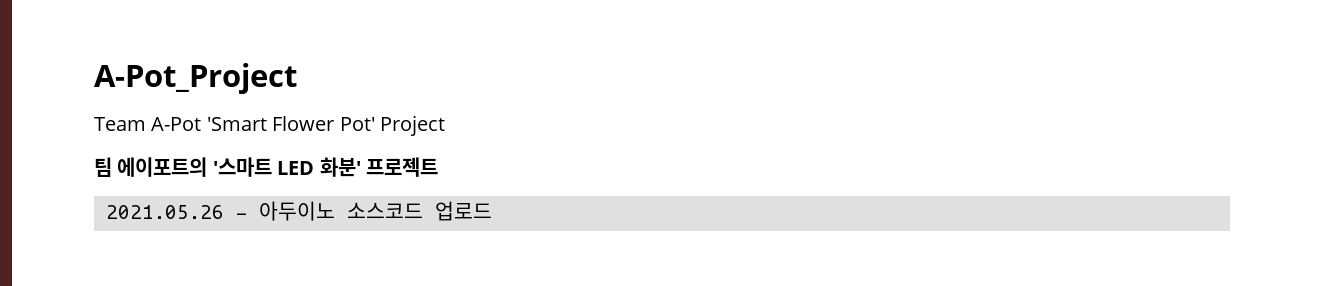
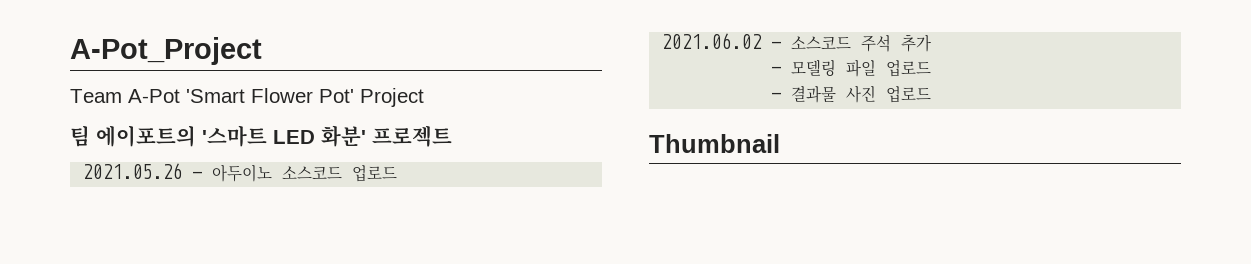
(492, 211) none -> [661,33,932,52] [771,59,932,77] [771,85,932,103] [649,134,780,153] // 2021.06.02 - 소스코드 주석 추가 // - 모델링 파일 업로드 // - 결과물 사진 업로드 // Thumbnail

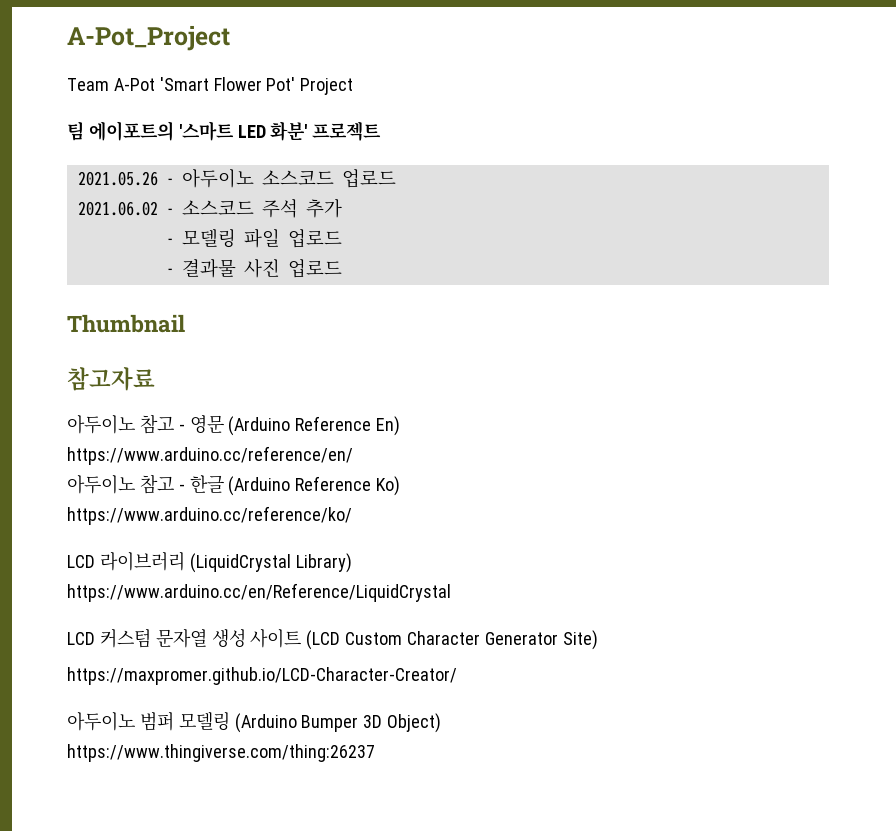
(780, 143) none -> [67,367,155,391] [67,414,401,436] [67,446,353,465] [67,474,401,496] [67,506,352,525] [67,552,352,573] [67,583,451,602] [67,628,598,650] [67,667,457,685] [67,712,442,733] [67,744,375,762] // 참고자료 // 아두이노 참고 - 영문 (Arduino Reference En) // https://www.arduino.cc/reference/en/ // 아두이노 참고 - 한글 (Arduino Reference Ko) // https://www.arduino.cc/reference/ko/ // LCD 라이브러리 (LiquidCrystal Library) // https://www.arduino.cc/en/Reference/LiquidCrystal // LCD 커스텀 문자열 생성 사이트 (LCD Custom Character Generator Site) // https://maxpromer.github.io/LCD-Character-Creator/ // 아두이노 범퍼 모델링 (Arduino Bumper 3D Object) // https://www.thingiverse.com/thing:26237

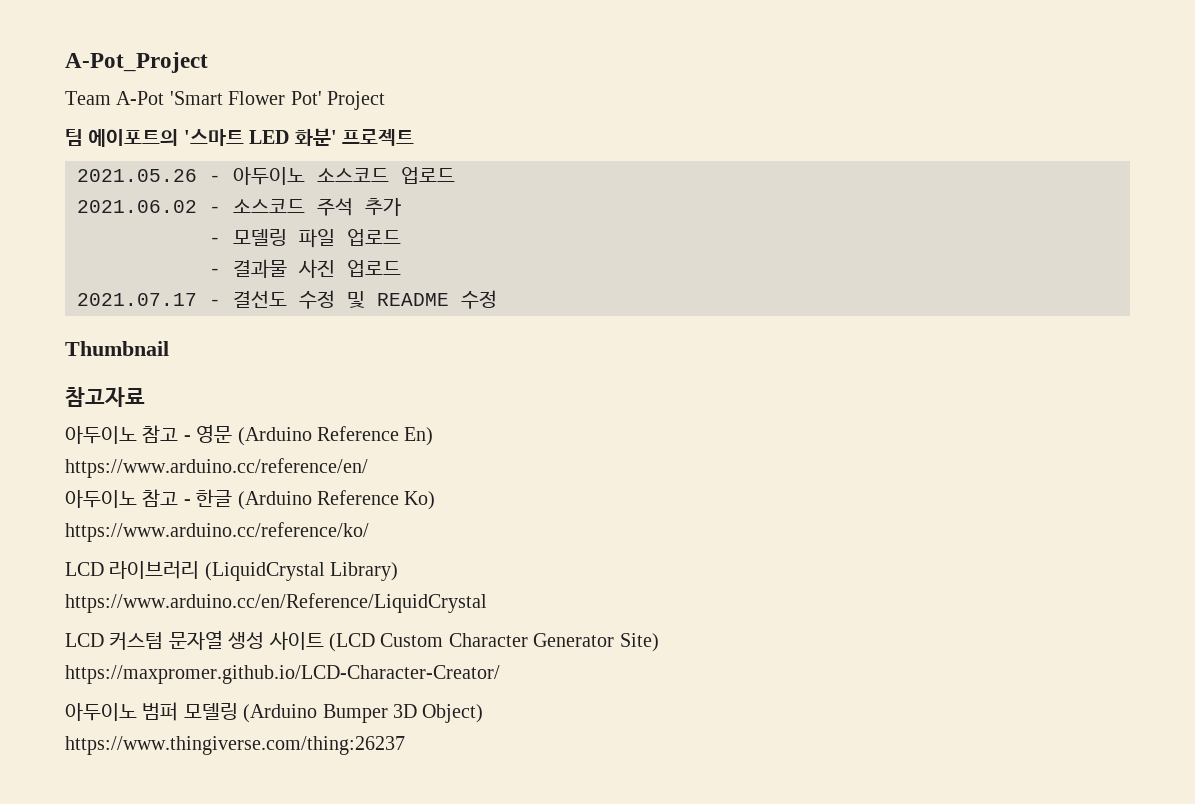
(342, 268) none -> [77,290,497,309] // 2021.07.17 - 결선도 수정 및 README 수정

